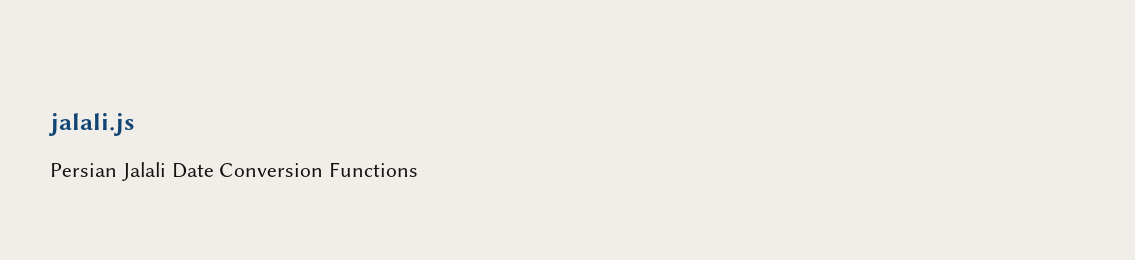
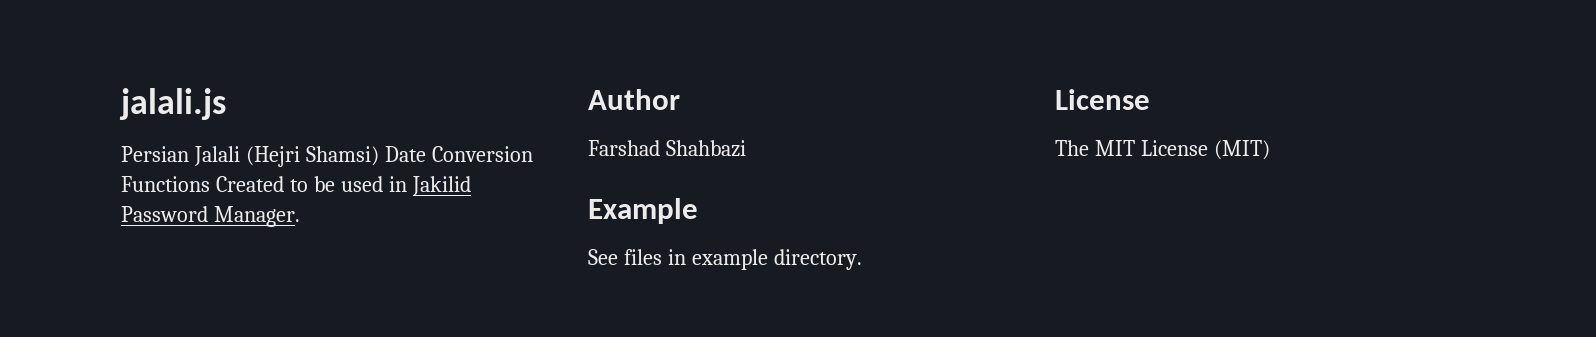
(166, 171) none -> [245,146,379,167] (Hejri Shamsi)
(419, 169) none -> [215,176,471,196] [121,206,300,227] [588,89,680,110] [588,140,746,157] [588,198,698,224] [588,249,862,270] [1055,89,1150,110] [1055,140,1270,160] Created to be used in Jakilid Password Manager. // Author // Farshad Shahbazi // Example // See files in example directory. // License // The MIT License (MIT)

